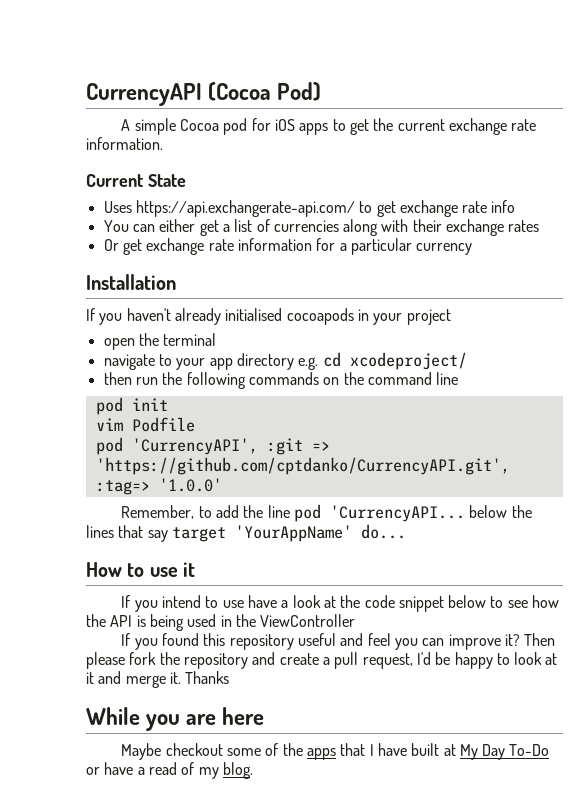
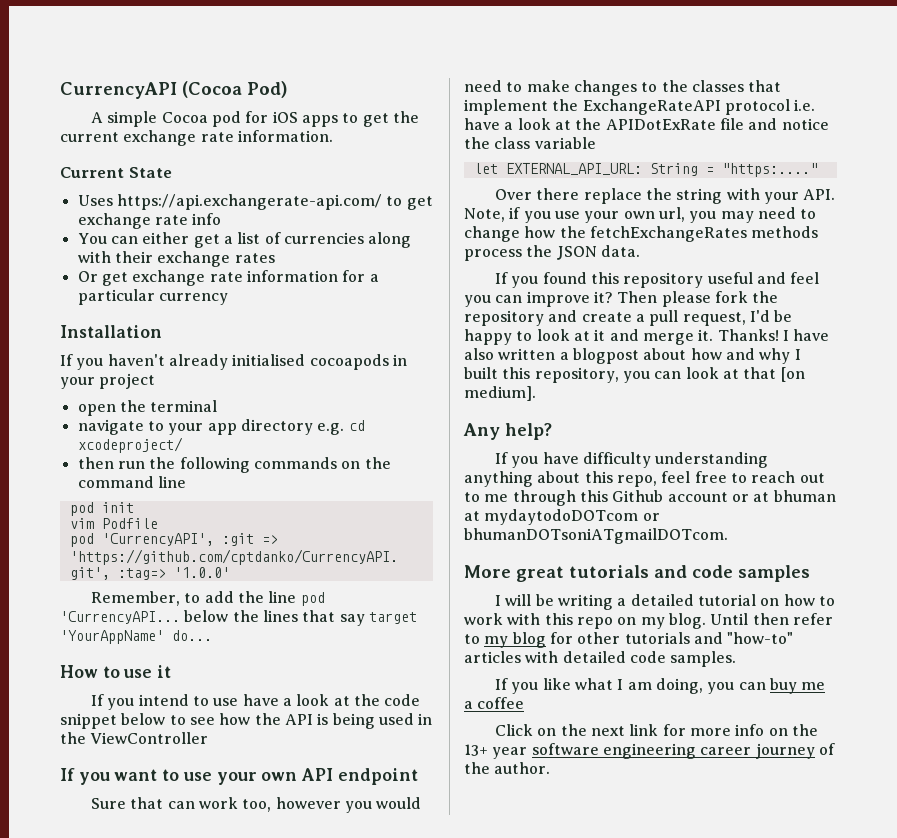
(356, 620) none -> [60,768,418,785] [91,797,422,813] [464,80,782,96] [464,99,816,115] [464,118,829,130] [464,137,596,149] [473,163,818,177] [495,188,836,204] [464,207,817,223] [464,226,819,242] [464,245,640,261] // If you want to use your own API endpoint // Sure that can work too, however you would need to make changes to the classes that implement the ExchangeRateAPI protocol i.e. have a look at the APIDotExRate file and notice the class variable // let EXTERNAL_API_URL: String = "https:...." // Over there replace the string with your API. Note, if you use your own url, you may need to change how the fetchExchangeRates methods process the JSON data.
[185,671,230,684] [86,707,265,731] [121,743,550,760] [86,762,253,779] Thanks // While you are here // Maybe checkout some of the apps that I have built at My Day To-Do or have a read of my blog. -> [717,329,830,341] [464,348,801,364] [464,367,805,383] [464,386,536,401] [463,423,552,440] [495,452,769,468] [464,471,825,487] [464,490,836,506] [464,509,660,525] [464,528,728,544] [464,565,810,582] [495,594,835,610] [464,613,833,629] [464,632,794,648] [464,651,737,667] [495,678,826,694] [464,697,525,709] [495,724,818,736] [464,743,835,759] [464,762,551,774] Thanks! I have also written a blogpost about how and why I built this repository, you can look at that [on medium]. // Any help? // If you have difficulty understanding anything about this repo, feel free to reach out to me through this Github account or at bhuman at mydaytodoDOTcom or bhumanDOTsoniATgmailDOTcom. // More great tutorials and code samples // I will be writing a detailed tutorial on how to work with this repo on my blog. Until then refer to my blog for other tutorials and "how-to" articles with detailed code samples. // If you like what I am doing, you can buy me a coffee // Click on the next link for more info on the 13+ year software engineering career journey of the author.

